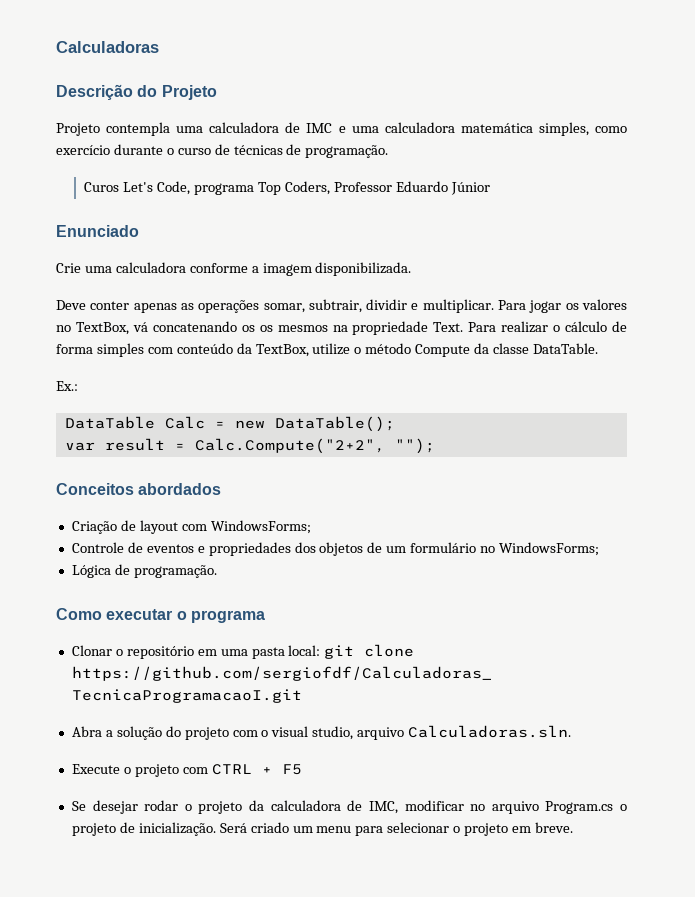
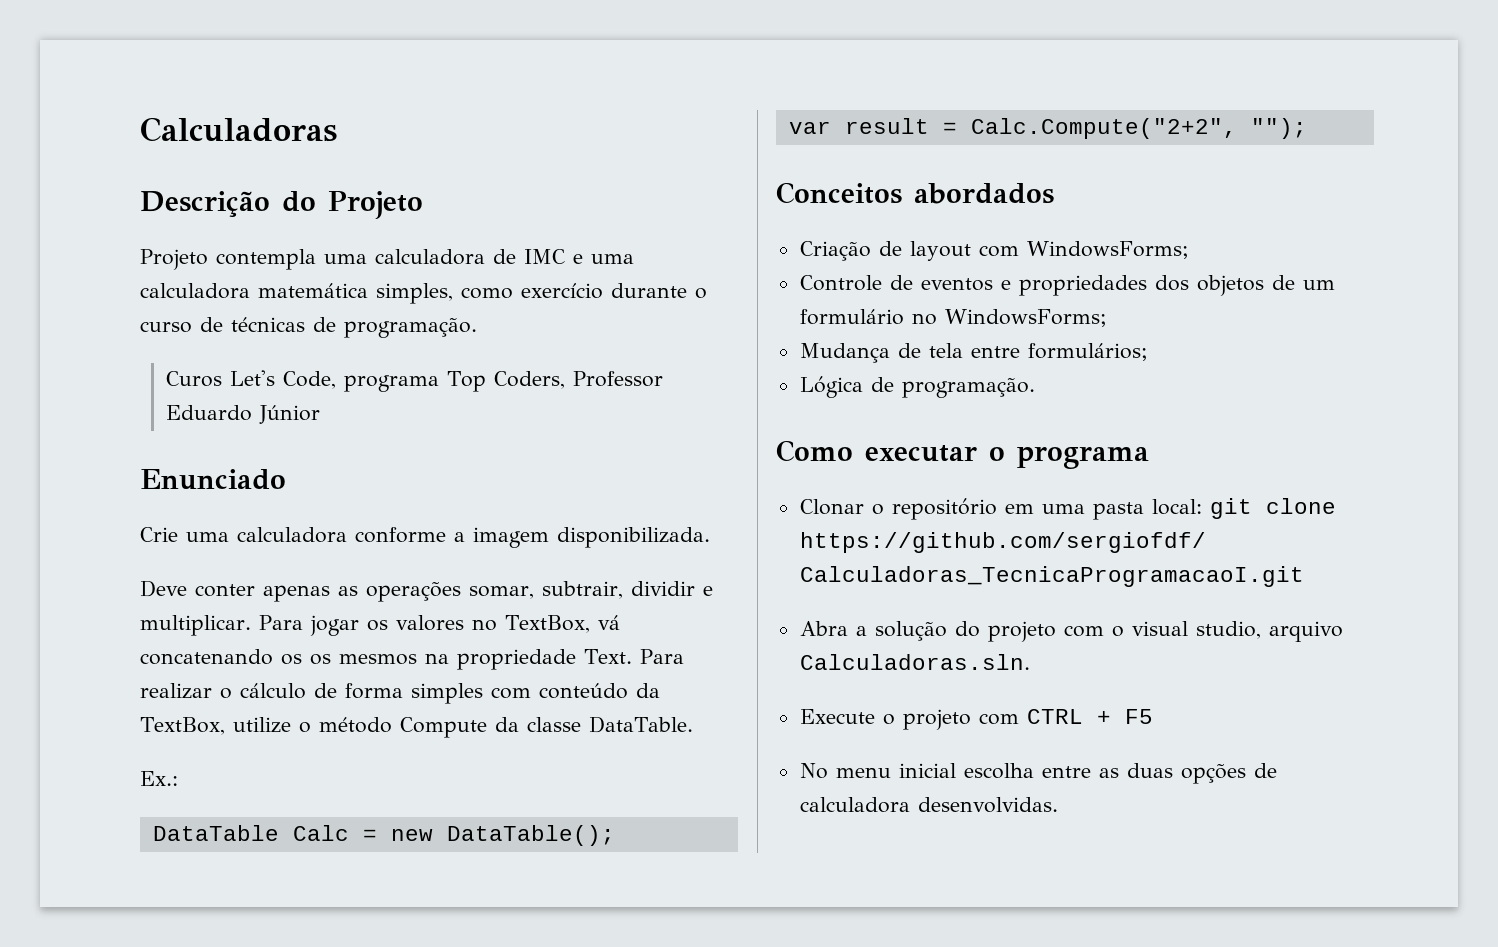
(600, 549) none -> [799,343,1148,363] // Mudança de tela entre formulários;
[71,800,627,814] [71,822,573,836] Se desejar rodar o projeto da calculadora de IMC, modificar no arquivo Program.cs o projeto de inicialização. Será criado um menu para selecionar o projeto em breve. -> [799,763,1277,784] [799,797,1058,813] No menu inicial escolha entre as duas opções de calculadora desenvolvidas.

